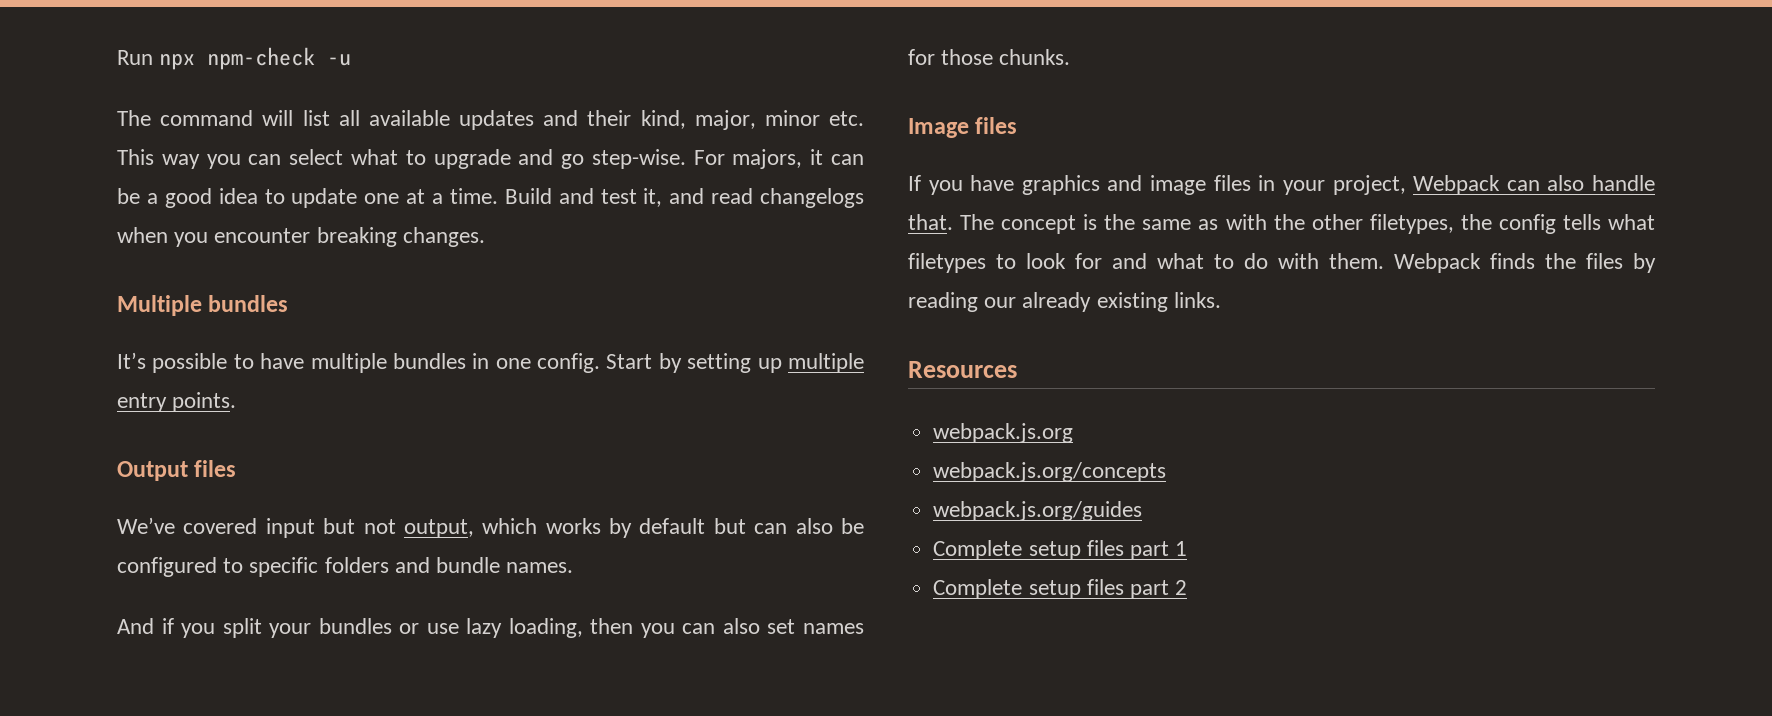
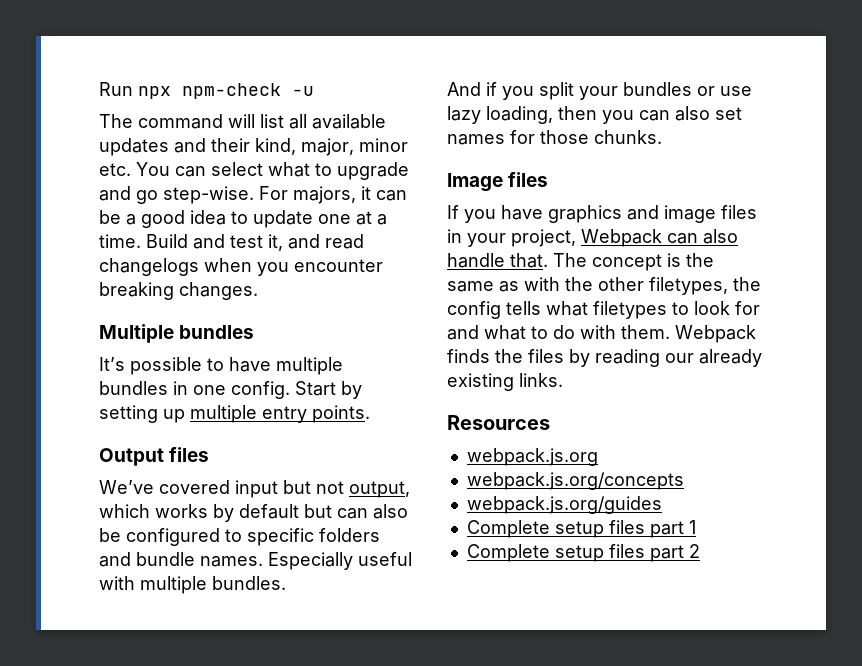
[117,149,241,169] This way you -> [136,162,170,176] You
(574, 567) none -> [268,552,412,570] [99,576,286,594] Especially useful with multiple bundles.

